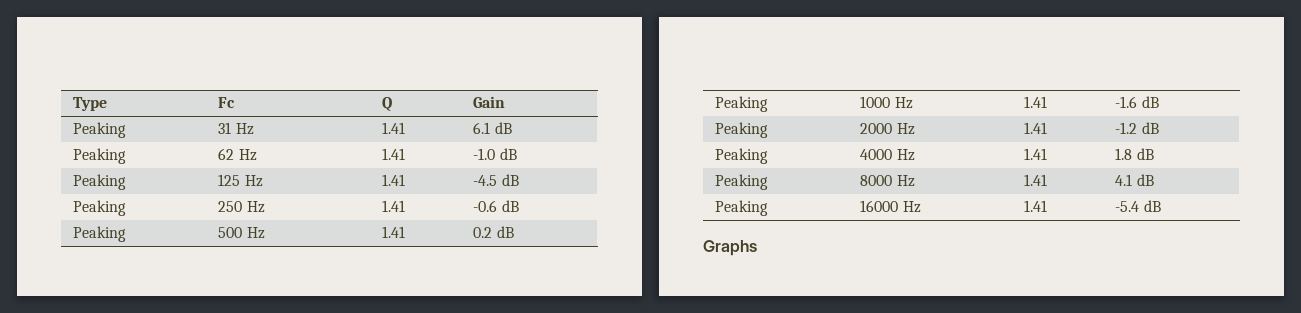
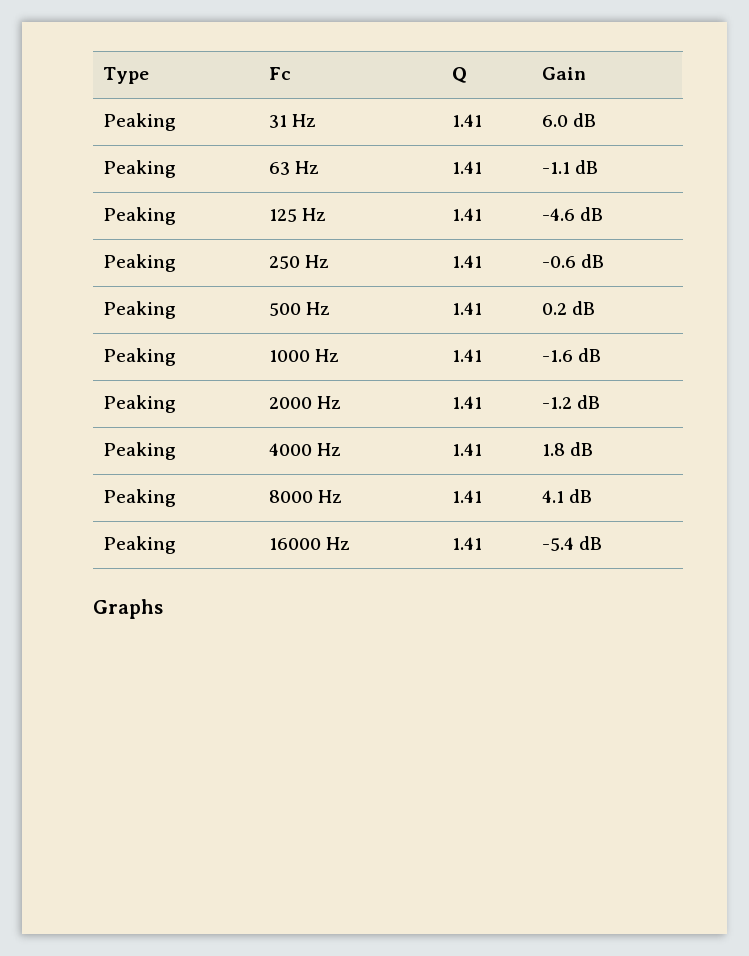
[473,122,512,134] [73,148,127,164] [218,148,257,161] [382,148,406,160] [473,148,496,160] 6.1 dB // Peaking | 62 Hz | 1.41 | -1.0 -> [542,113,597,127] [103,160,177,178] [269,161,320,175] [452,161,483,174] [542,162,571,174] 6.0 dB // Peaking | 63 Hz | 1.41 | -1.1
[473,175,498,186] -4.5 -> [542,208,576,221] -4.6

